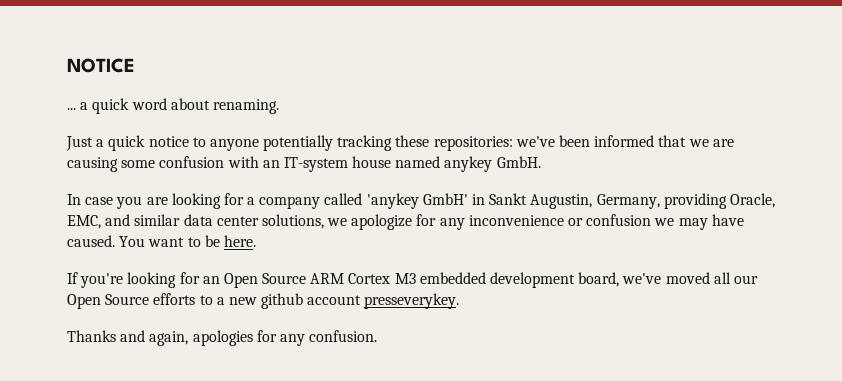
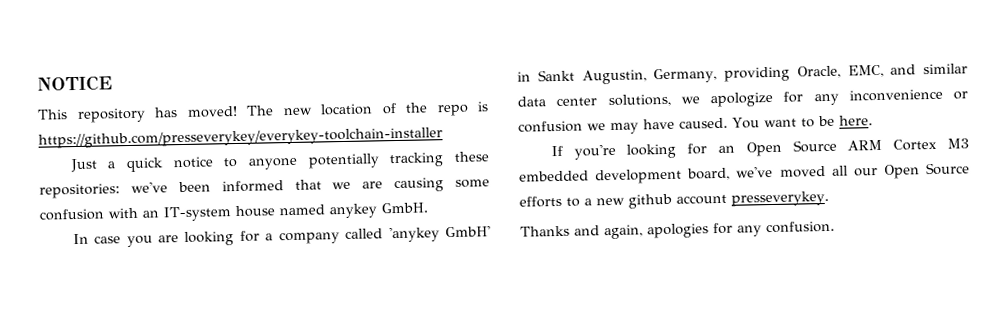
[67,98,279,114] ... a quick word about renaming. -> [37,101,489,123] [38,127,443,149] This repository has moved! The new location of the repo is https://github.com/presseverykey/everykey-toolchain-installer

